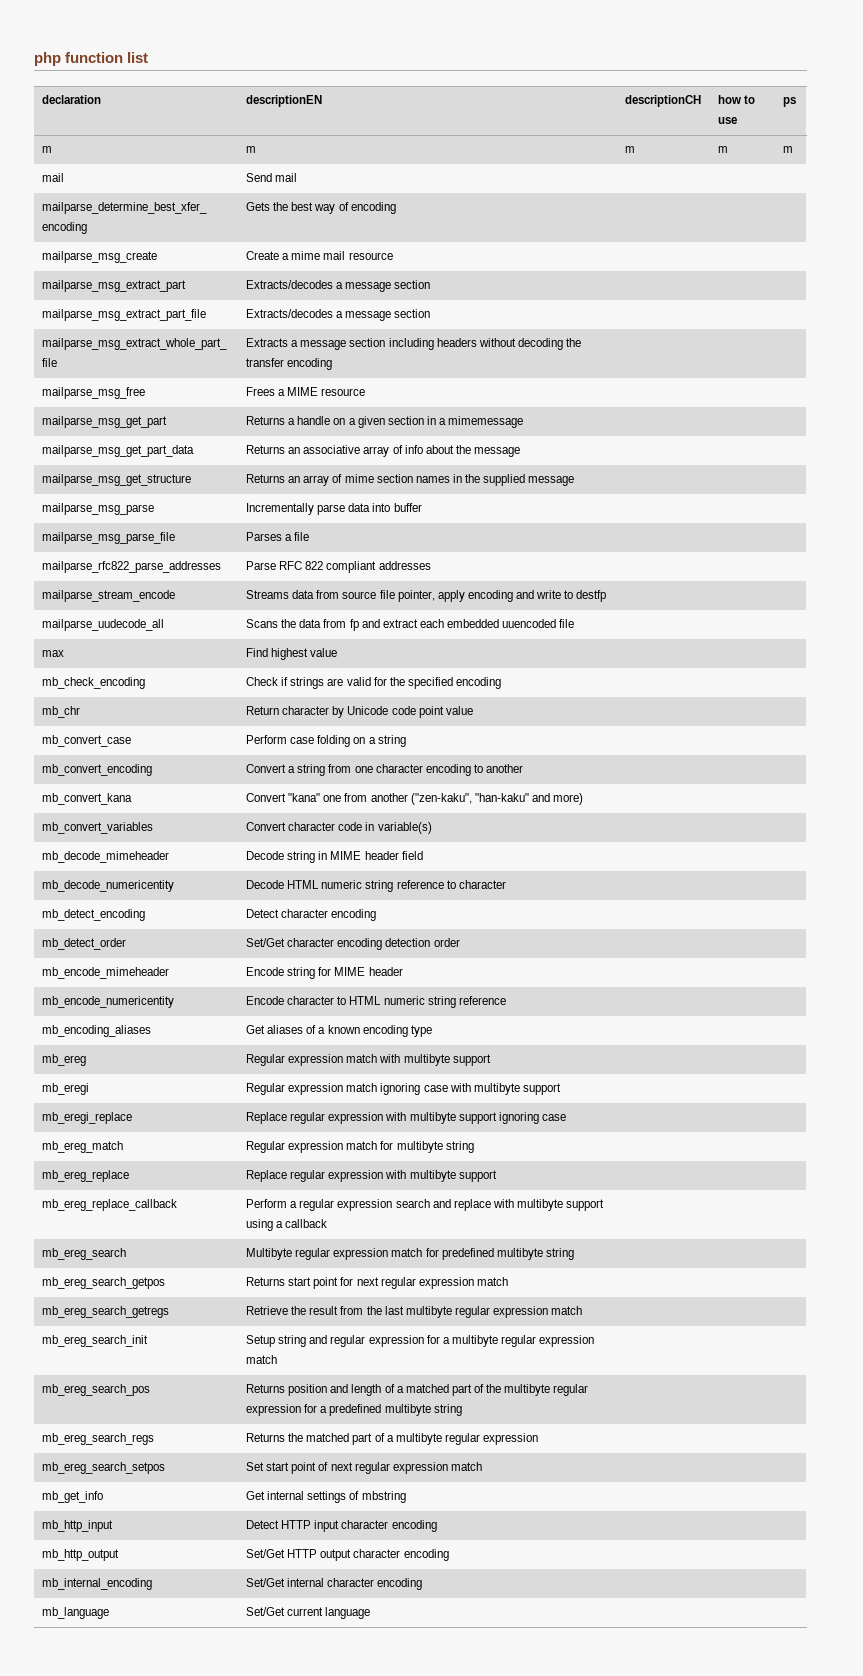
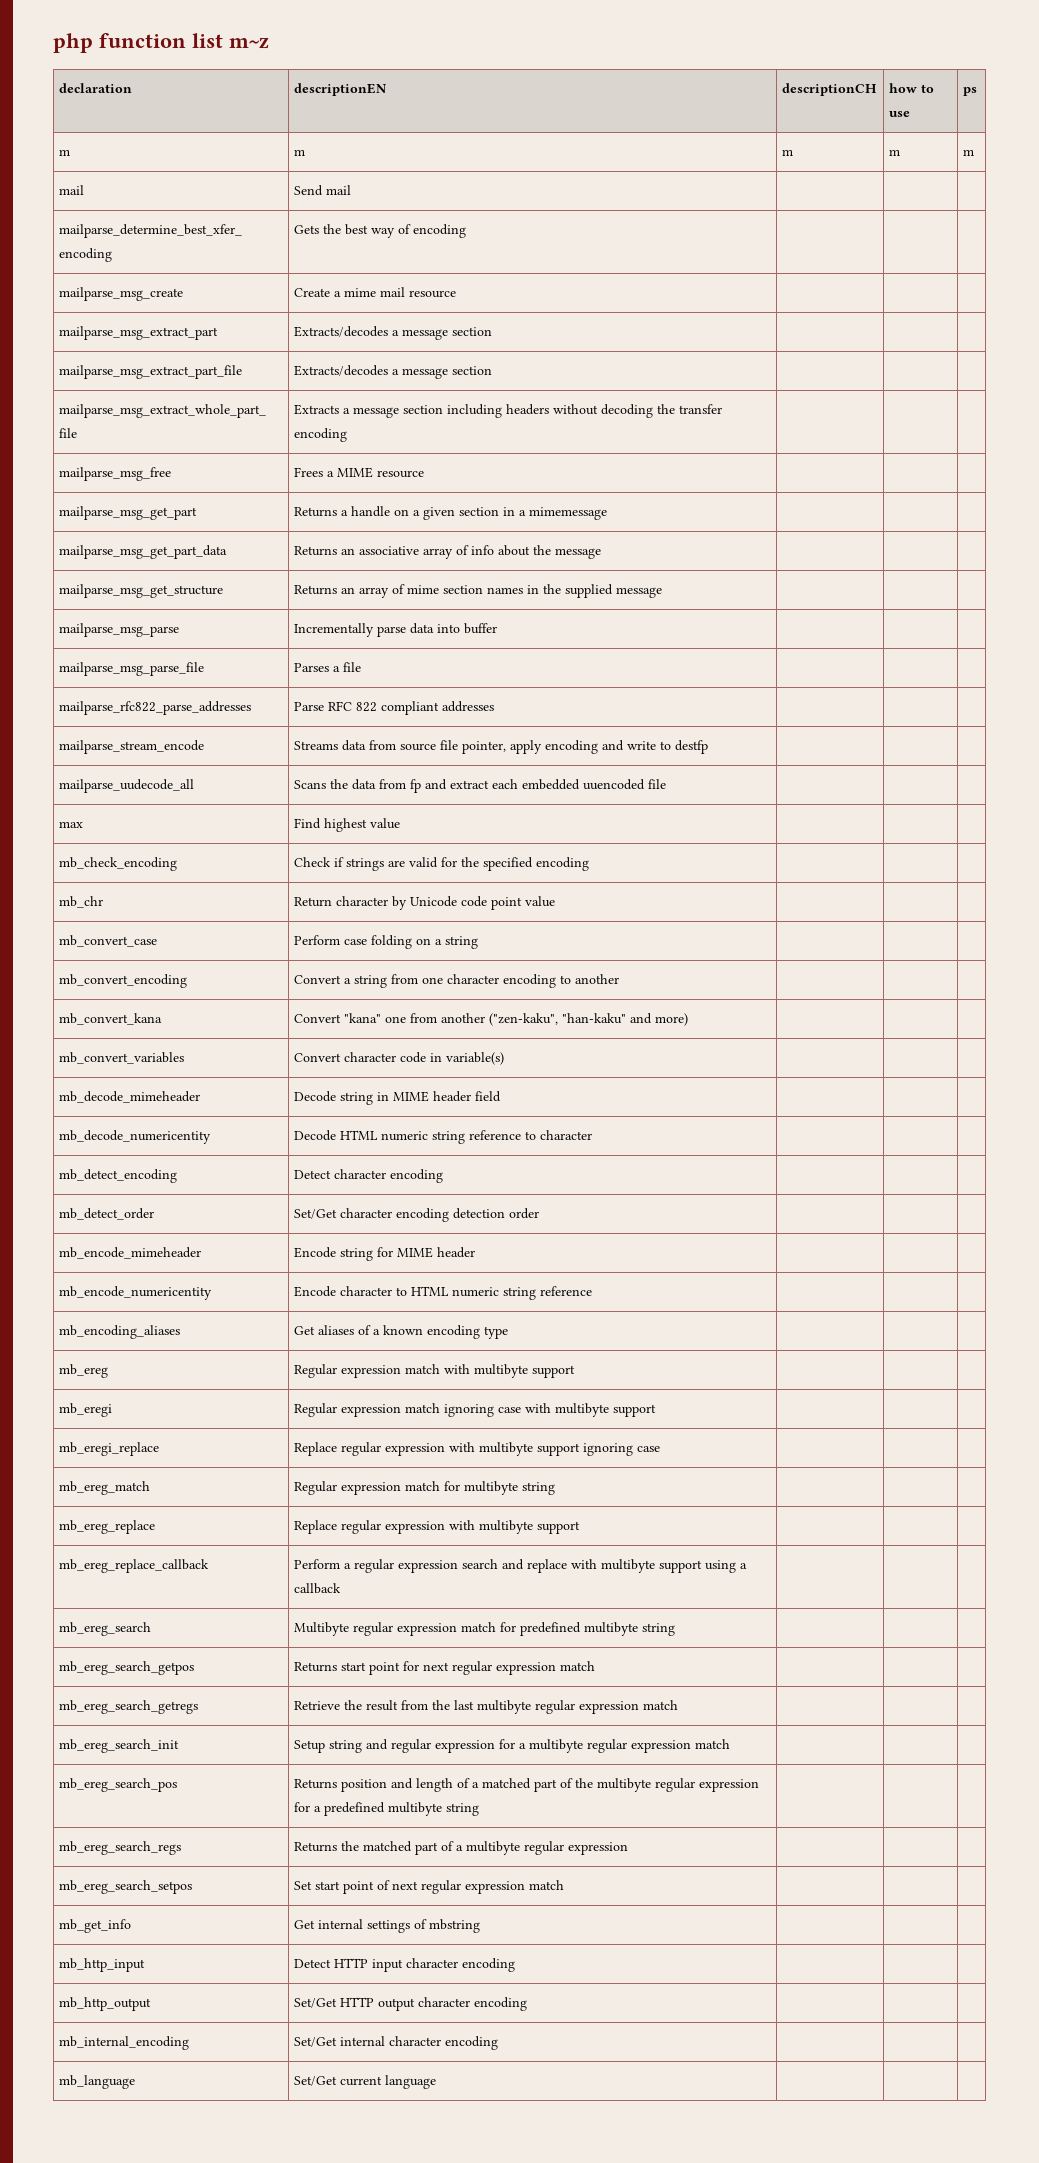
(149, 57) none -> [229,37,269,49] m~z

